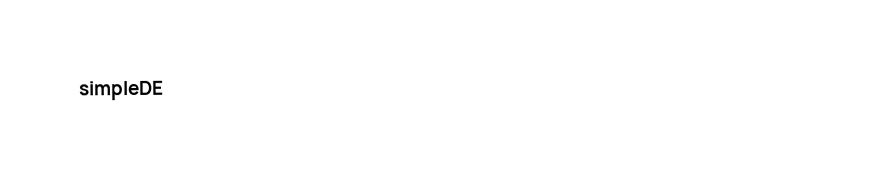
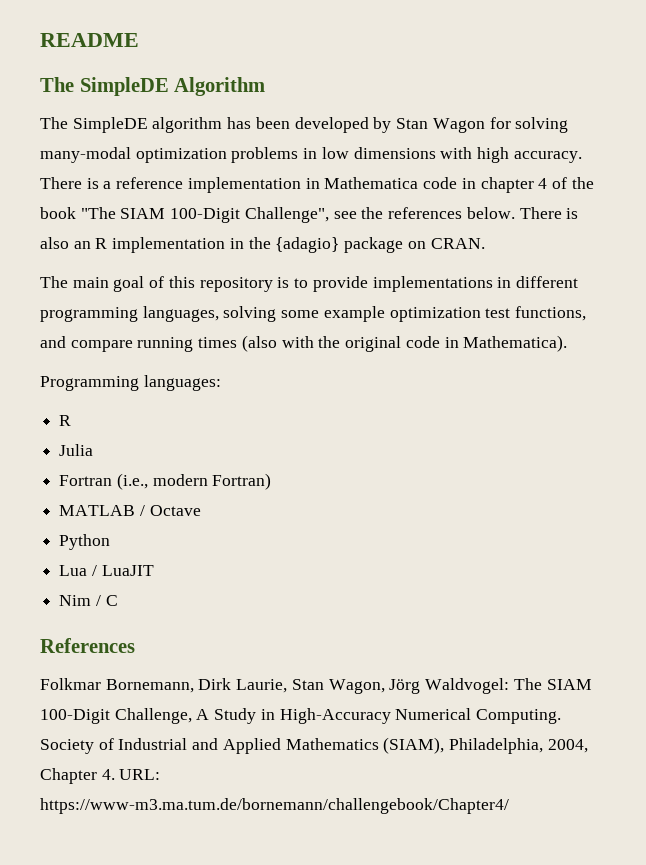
[78,80,164,101] simpleDE -> [40,33,139,47] [40,77,266,96] [40,117,569,133] [40,147,582,163] [40,177,594,193] [40,207,579,223] [40,237,485,253] [40,276,578,292] [40,306,587,322] [40,335,568,352] [40,375,221,391] [59,415,72,426] [59,444,94,456] [59,473,272,490] [59,505,201,516] [59,534,111,550] [59,565,154,576] [59,595,118,606] [40,638,135,653] [40,678,592,694] [40,708,562,724] [40,737,588,754] [40,768,161,784] [40,798,509,814] README // The SimpleDE Algorithm // The SimpleDE algorithm has been developed by Stan Wagon for solving many-modal optimization problems in low dimensions with high accuracy. There is a reference implementation in Mathematica code in chapter 4 of the book "The SIAM 100-Digit Challenge", see the references below. There is also an R implementation in the {adagio} package on CRAN. // The main goal of this repository is to provide implementations in different programming languages, solving some example optimization test functions, and compare running times (also with the original code in Mathematica). // Programming languages: // R // Julia // Fortran (i.e., modern Fortran) // MATLAB / Octave // Python // Lua / LuaJIT // Nim / C // References // Folkmar Bornemann, Dirk Laurie, Stan Wagon, Jörg Waldvogel: The SIAM 100-Digit Challenge, A Study in High-Accuracy Numerical Computing. Society of Industrial and Applied Mathematics (SIAM), Philadelphia, 2004, Chapter 4. URL: https://www-m3.ma.tum.de/bornemann/challengebook/Chapter4/

